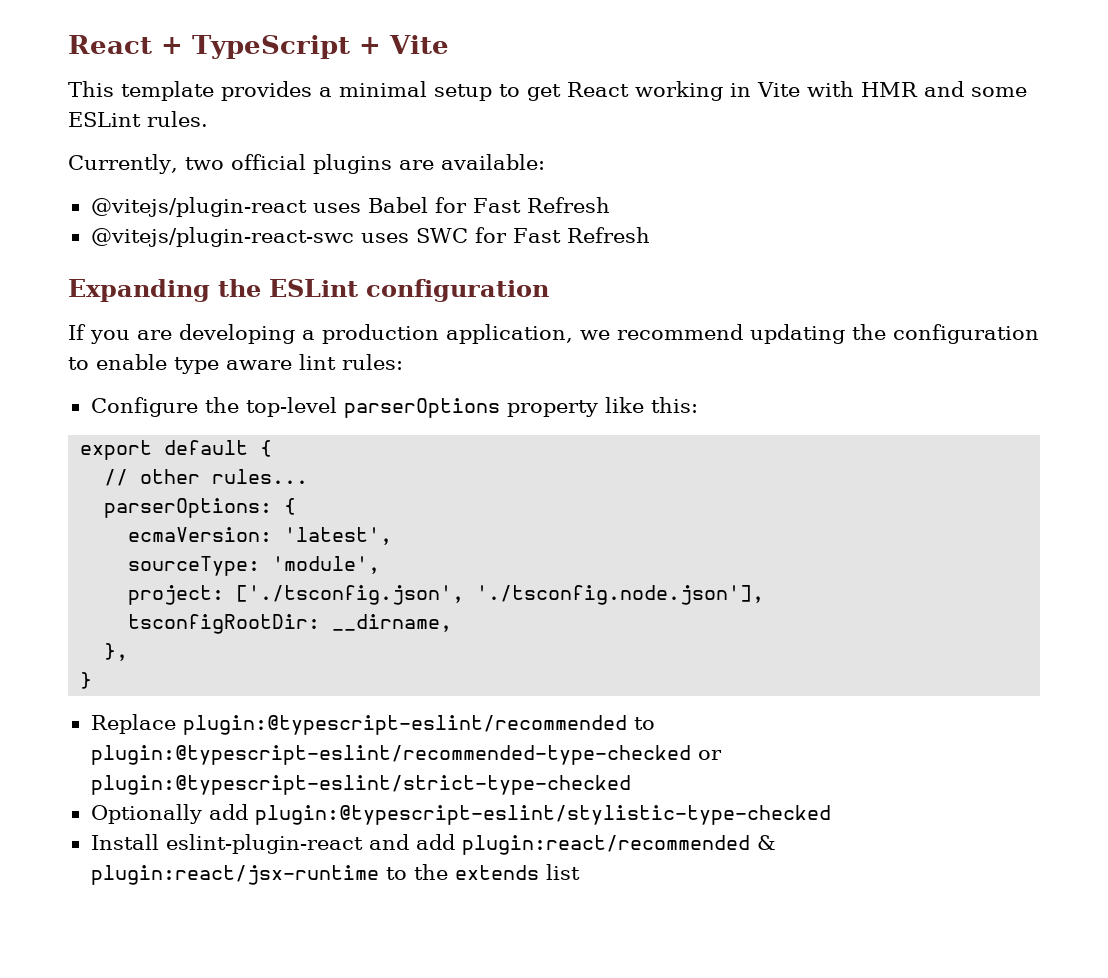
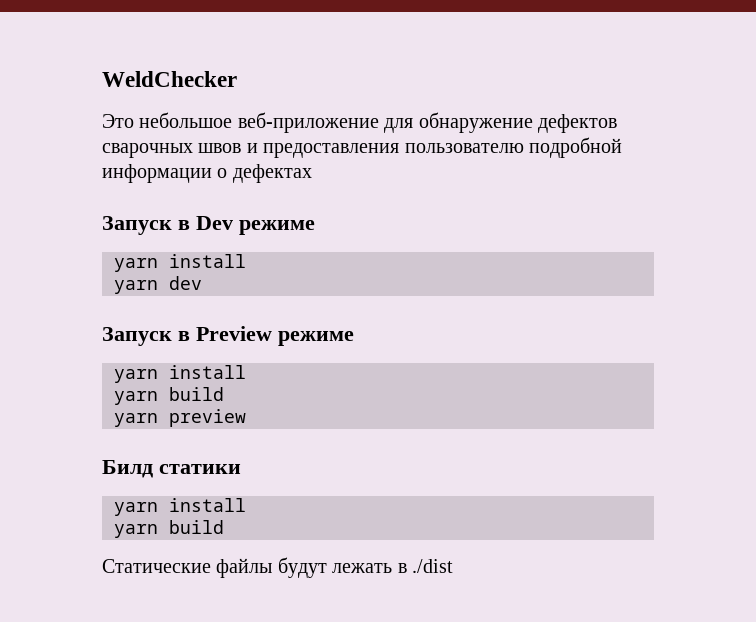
[68,35,449,59] [68,81,1027,101] [68,111,208,127] [68,154,545,174] [90,197,610,217] [90,227,650,247] [68,279,549,302] [68,324,1039,344] [68,354,403,374] [90,397,698,418] [80,440,273,460] [104,469,309,486] [104,498,297,518] [128,527,393,545] [128,556,381,576] [128,585,765,605] [128,614,453,634] [104,643,129,661] [80,672,93,689] [90,714,655,735] [90,745,722,765] [90,775,631,795] [90,804,831,825] [90,834,776,855] [90,864,580,885] React + TypeScript + Vite // This template provides a minimal setup to get React working in Vite with HMR and some ESLint rules. // Currently, two official plugins are available: // @vitejs/plugin-react uses Babel for Fast Refresh // @vitejs/plugin-react-swc uses SWC for Fast Refresh // Expanding the ESLint configuration // If you are developing a production application, we recommend updating the configuration to enable type aware lint rules: // Configure the top-level parserOptions property like this: // export default { // // other rules... // parserOptions: { // ecmaVersion: 'latest', // sourceType: 'module', // project: ['./tsconfig.json', './tsconfig.node.json'], // tsconfigRootDir: __dirname, // }, // } // Replace plugin:@typescript-eslint/recommended to plugin:@typescript-eslint/recommended-type-checked or plugin:@typescript-eslint/strict-type-checked // Optionally add plugin:@typescript-eslint/stylistic-type-checked // Install eslint-plugin-react and add plugin:react/recommended & plugin:react/jsx-runtime to the extends list -> [102,71,237,87] [102,112,617,133] [102,137,622,158] [102,164,312,183] [102,216,315,235] [114,254,246,272] [114,276,202,294] [102,326,354,346] [114,365,246,383] [114,387,224,405] [114,409,246,427] [102,460,241,478] [114,498,246,516] [114,520,224,538] [102,557,453,578] WeldChecker // Это небольшое веб-приложение для обнаружение дефектов сварочных швов и предоставления пользователю подробной информации о дефектах // Запуск в Dev режиме // yarn install // yarn dev // Запуск в Preview режиме // yarn install // yarn build // yarn preview // Билд статики // yarn install // yarn build // Статические файлы будут лежать в ./dist

